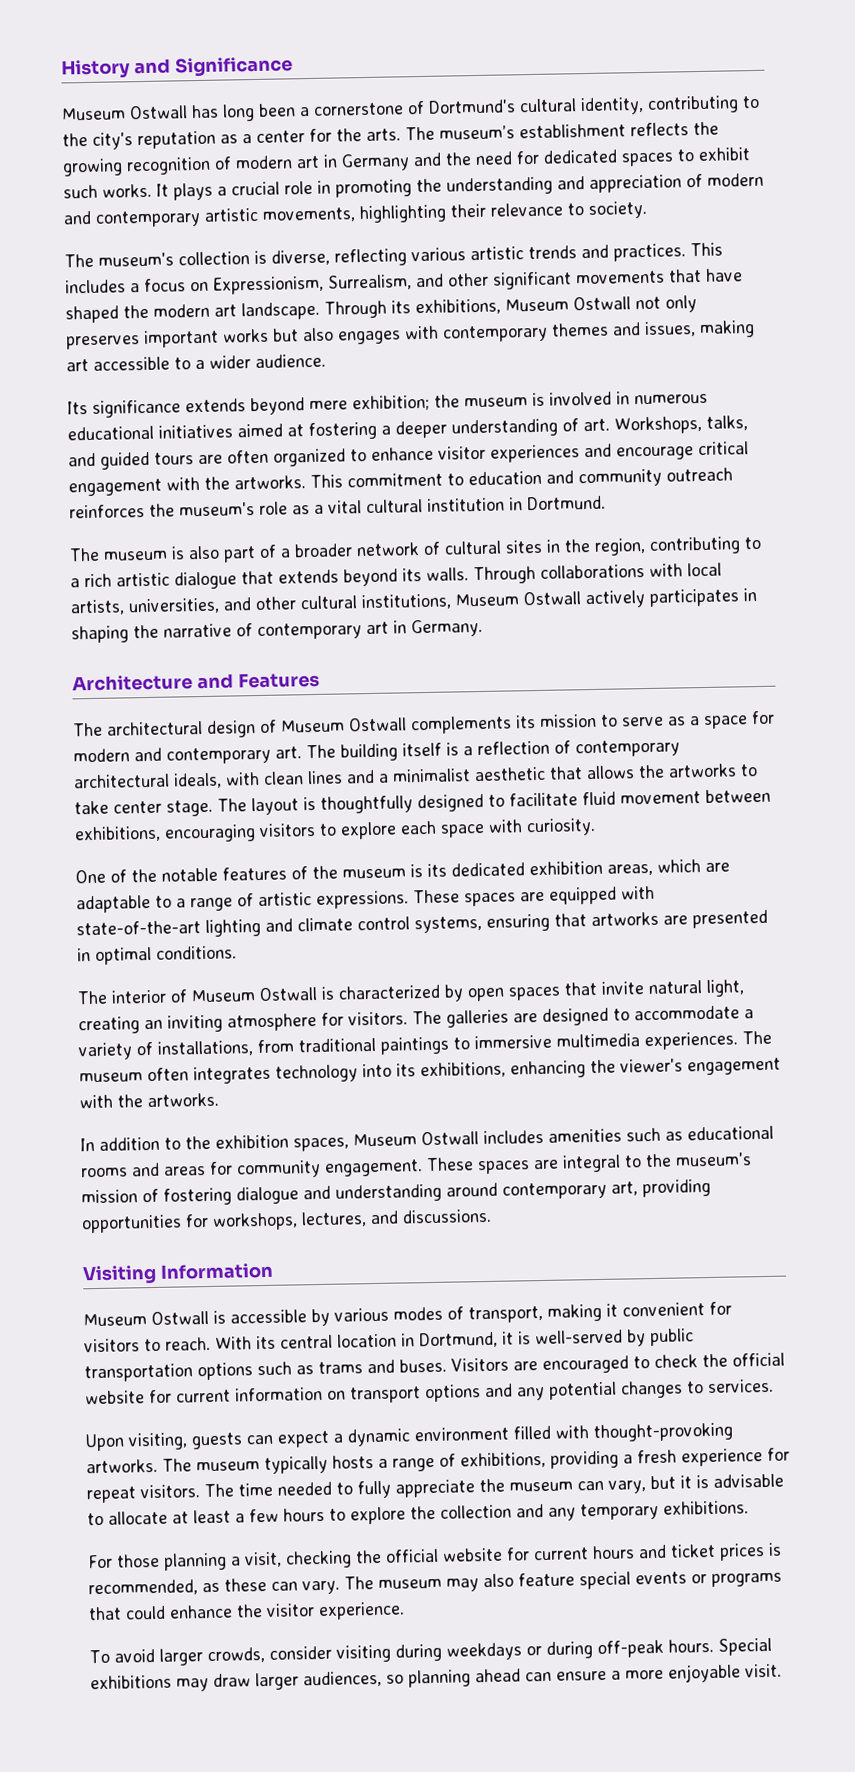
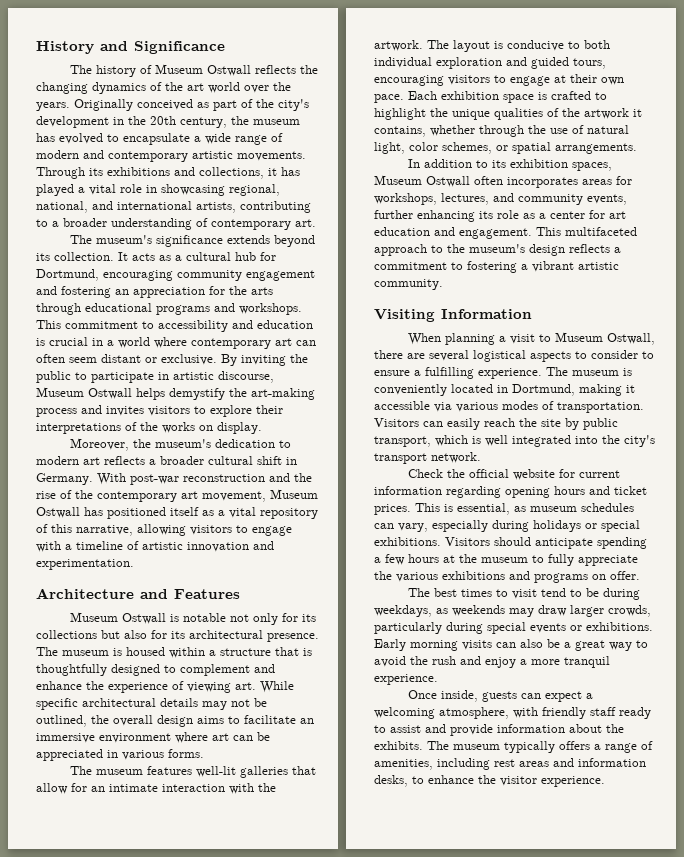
[61,95,760,122] [62,121,719,150] [62,147,751,177] [63,174,682,201] Museum Ostwall has long been a cornerstone of Dortmund's cultural identity, contributing to the city's reputation as a center for the arts. The museum’s establishment reflects the growing recognition of modern art in Germany and the need for dedicated spaces to exhibit such works. It plays a crucial role in promoting the understanding and appreciation -> [69,64,318,77] [36,82,291,94] [36,99,309,111] [36,116,300,128] [36,133,267,145] The history of Museum Ostwall reflects the changing dynamics of the art world over the years. Originally conceived as part of the city's development in the 20th century, the museum has evolved to encapsulate a wide range
[262,200,648,224] [64,242,723,268] [65,268,743,295] [65,295,697,324] [66,320,755,350] [66,353,326,372] [67,391,708,418] [67,415,748,441] [68,441,749,470] [68,467,733,497] [69,495,606,519] [69,536,761,563] [70,562,722,590] [70,588,757,616] [71,618,483,644] [72,671,320,692] [73,710,775,738] [73,739,680,765] [73,763,758,789] [74,788,771,817] [74,817,596,843] [75,859,730,884] [76,885,655,914] [76,909,768,937] [77,945,237,965] [77,979,745,1005] [78,1005,754,1035] [78,1030,772,1061] [79,1057,781,1085] [79,1092,219,1109] movements, highlighting their relevance to society. // The museum's collection is diverse, reflecting various artistic trends and practices. This includes a focus on Expressionism, Surrealism, and other significant movements that have shaped the modern art landscape. Through its exhibitions, Museum Ostwall not only preserves important works but also engages with contemporary themes and issues, making art accessible to a wider audience. // Its significance extends beyond mere exhibition; the museum is involved in numerous educational initiatives aimed at fostering a deeper understanding of art. Workshops, talks, and guided tours are often organized to enhance visitor experiences and encourage critical engagement with the artworks. This commitment to education and community outreach reinforces the museum's role as a vital cultural institution in Dortmund. // The museum is also part of a broader network of cultural sites in the region, contributing to a rich artistic dialogue that extends beyond its walls. Through collaborations with local artists, universities, and other cultural institutions, Museum Ostwall actively participates in shaping the narrative of contemporary art in Germany. // Architecture and Features // The architectural design of Museum Ostwall complements its mission to serve as a space for modern and contemporary art. The building itself is a reflection of contemporary architectural ideals, with clean lines and a minimalist aesthetic that allows the artworks to take center stage. The layout is thoughtfully designed to facilitate fluid movement between exhibitions, encouraging visitors to explore each space with curiosity. // One of the notable features of the museum is its dedicated exhibition areas, which are adaptable to a range of artistic expressions. These spaces are equipped with state-of-the-art lighting and climate control systems, ensuring that artworks are presented in optimal conditions. // The interior of Museum Ostwall is characterized by open spaces that invite natural light, creating an inviting atmosphere for visitors. The galleries are designed to accommodate a variety of installations, from traditional paintings to immersive multimedia experiences. The museum often integrates technology into its exhibitions, enhancing the viewer's engagement with the artworks. -> [237,151,306,161] [36,167,300,179] [36,184,280,196] [36,201,311,213] [36,218,316,230] [69,235,315,247] [36,252,276,261] [36,269,315,281] [36,286,273,298] [36,303,302,315] [36,320,313,332] [36,337,316,349] [36,354,308,366] [36,371,274,383] [36,387,315,400] [36,405,283,417] [36,422,262,434] [69,438,291,451] [36,456,297,465] [36,473,312,485] [36,489,318,502] [36,507,318,519] [36,524,292,536] [36,541,274,552] [36,559,134,570] [36,588,240,599] [69,612,316,625] [36,630,319,642] [36,647,312,658] [36,664,275,676] [36,681,294,693] [36,698,267,710] [36,715,314,727] [36,732,270,743] [36,749,204,761] [69,766,316,778] [36,783,276,794] [374,40,610,52] [374,57,606,69] [374,74,624,86] [374,91,607,103] [374,108,642,120] [374,125,629,137] [374,142,637,154] movements. Through its exhibitions and collections, it has played a vital role in showcasing regional, national, and international artists, contributing to a broader understanding of contemporary art. // The museum's significance extends beyond its collection. It acts as a cultural hub for Dortmund, encouraging community engagement and fostering an appreciation for the arts through educational programs and workshops. This commitment to accessibility and education is crucial in a world where contemporary art can often seem distant or exclusive. By inviting the public to participate in artistic discourse, Museum Ostwall helps demystify the art-making process and invites visitors to explore their interpretations of the works on display. // Moreover, the museum's dedication to modern art reflects a broader cultural shift in Germany. With post-war reconstruction and the rise of the contemporary art movement, Museum Ostwall has positioned itself as a vital repository of this narrative, allowing visitors to engage with a timeline of artistic innovation and experimentation. // Architecture and Features // Museum Ostwall is notable not only for its collections but also for its architectural presence. The museum is housed within a structure that is thoughtfully designed to complement and enhance the experience of viewing art. While specific architectural details may not be outlined, the overall design aims to facilitate an immersive environment where art can be appreciated in various forms. // The museum features well-lit galleries that allow for an intimate interaction with the artwork. The layout is conducive to both individual exploration and guided tours, encouraging visitors to engage at their own pace. Each exhibition space is crafted to highlight the unique qualities of the artwork it contains, whether through the use of natural light, color schemes, or spatial arrangements.
[185,1135,211,1150] the -> [491,160,506,168] its
[483,1125,774,1145] [81,1152,752,1179] [81,1178,711,1206] [81,1208,492,1234] [82,1262,274,1285] [83,1301,732,1327] [84,1328,694,1353] [84,1354,698,1383] includes amenities such as educational rooms and areas for community engagement. These spaces are integral to the museum's mission of fostering dialogue and understanding around contemporary art, providing opportunities for workshops, lectures, and discussions. // Visiting Information // Museum Ostwall is accessible by various modes of transport, making it convenient for visitors to reach. With its central location in Dortmund, it is well-served by public transportation options such as trams and buses. Visitors are encouraged to check -> [474,176,632,188] [374,193,627,205] [374,210,626,222] [374,227,637,239] [374,244,621,256] [374,261,619,273] [374,279,443,290] [374,309,532,322] [407,332,655,345] [374,350,654,362] [374,367,632,379] [374,384,635,396] [374,401,644,413] [374,418,618,430] [374,435,655,447] [374,452,481,464] [407,469,443,478] often incorporates areas for workshops, lectures, and community events, further enhancing its role as a center for art education and engagement. This multifaceted approach to the museum's design reflects a commitment to fostering a vibrant artistic community. // Visiting Information // When planning a visit to Museum Ostwall, there are several logistical aspects to consider to ensure a fulfilling experience. The museum is conveniently located in Dortmund, making it accessible via various modes of transportation. Visitors can easily reach the site by public transport, which is well integrated into the city's transport network. // Check
[327,1378,774,1404] [85,1422,734,1452] [86,1458,158,1474] on transport options and any potential changes to services. // Upon visiting, guests can expect a dynamic environment filled with thought-provoking artworks. -> [446,486,647,498] [374,503,634,515] [374,520,640,532] [374,537,647,549] [374,554,638,566] [374,571,640,583] [407,588,640,600] [374,605,651,617] [374,622,653,634] [374,639,648,651] [374,656,610,668] [374,674,438,685] [407,690,593,702] [374,707,651,719] [374,724,624,736] [374,741,423,750] regarding opening hours and ticket prices. This is essential, as museum schedules can vary, especially during holidays or special exhibitions. Visitors should anticipate spending a few hours at the museum to fully appreciate the various exhibitions and programs on offer. // The best times to visit tend to be during weekdays, as weekends may draw larger crowds, particularly during special events or exhibitions. Early morning visits can also be a great way to avoid the rush and enjoy a more tranquil experience. // Once inside, guests can expect a welcoming atmosphere, with friendly staff ready to assist and provide information about the exhibits.
[332,1447,790,1472] [86,1473,784,1504] [87,1500,749,1526] [87,1542,782,1571] [88,1571,782,1597] [88,1601,405,1621] [89,1637,772,1666] [90,1663,782,1692] hosts a range of exhibitions, providing a fresh experience for repeat visitors. The time needed to fully appreciate the museum can vary, but it is advisable to allocate at least a few hours to explore the collection and any temporary exhibitions. // For those planning a visit, checking the official website for current hours and ticket prices is recommended, as these can vary. The museum may also feature special events or programs that could enhance the visitor experience. // To avoid larger crowds, consider visiting during weekdays or during off-peak hours. Special exhibitions may draw larger audiences, so planning ahead can ensure a more enjoyable visit. -> [559,741,653,753] [374,758,646,770] [374,775,605,787] offers a range of amenities, including rest areas and information desks, to enhance the visitor experience.

